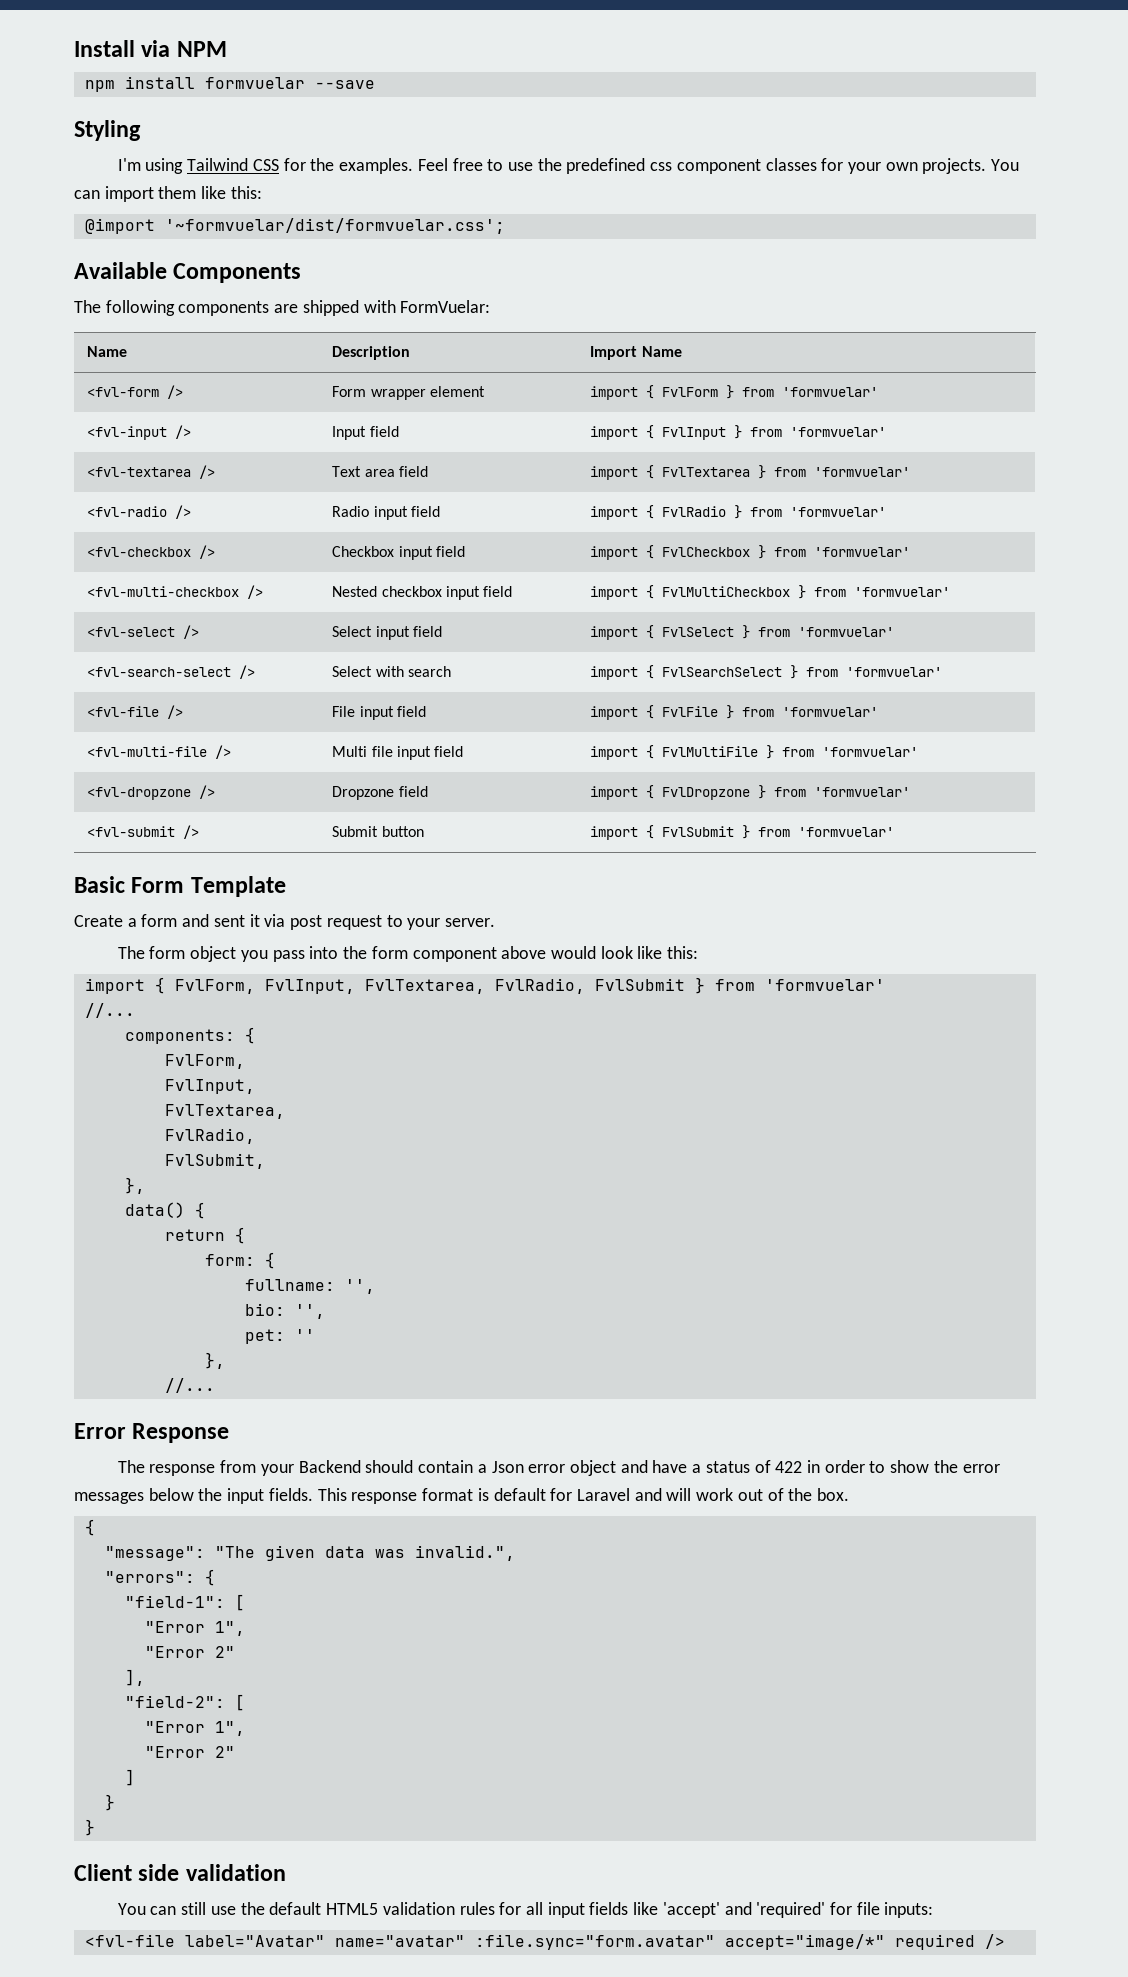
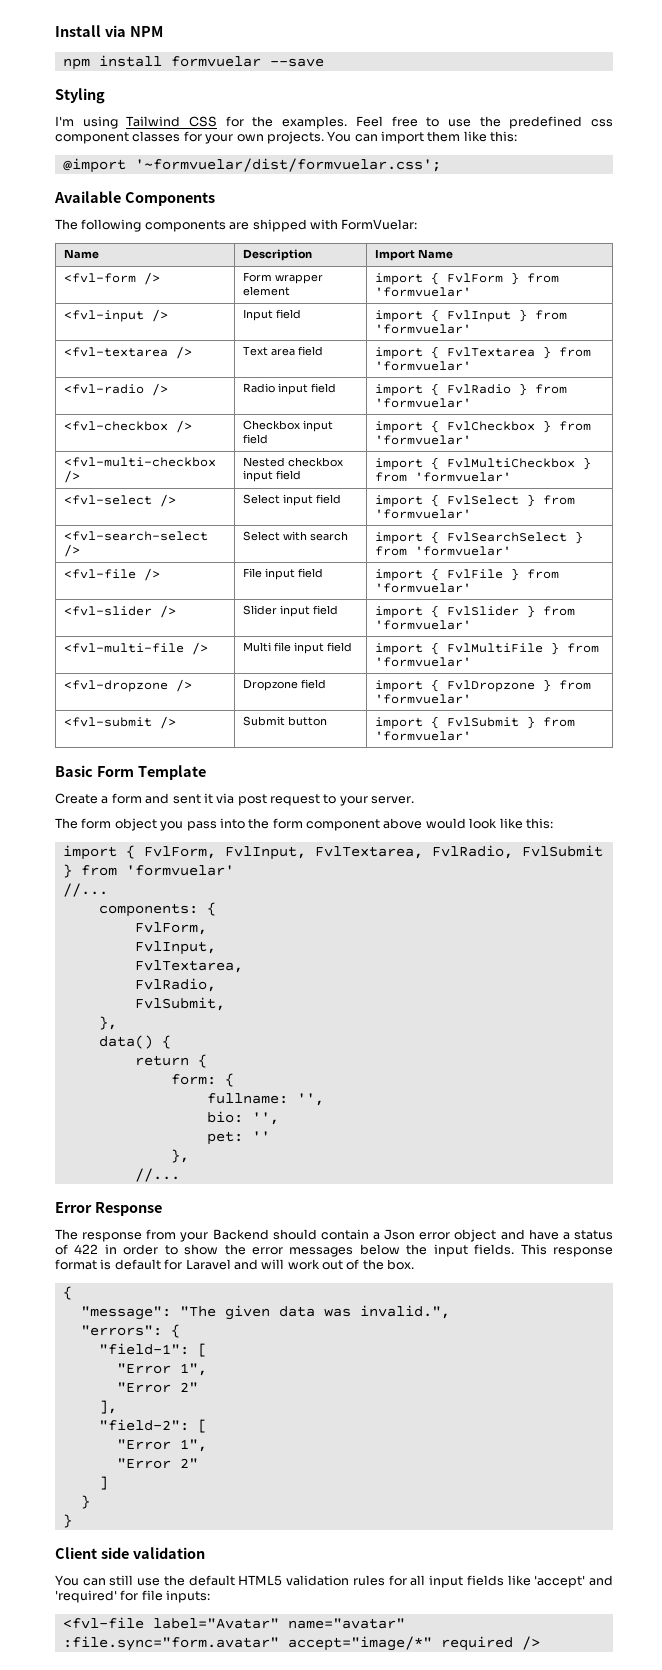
(879, 712) none -> [63,605,176,618] [242,605,338,617] [374,605,575,618] [374,620,471,630] // <fvl-slider /> | Slider input field | import { FvlSlider } from 'formvuelar'

